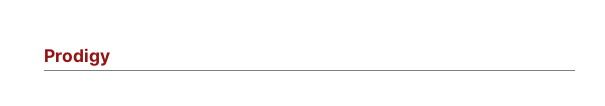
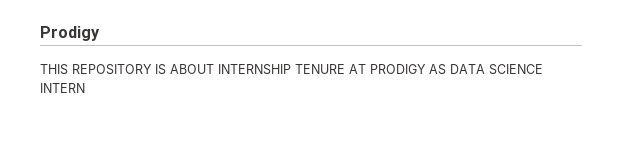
(110, 57) none -> [40,64,543,75] [40,83,85,93] // THIS REPOSITORY IS ABOUT INTERNSHIP TENURE AT PRODIGY AS DATA SCIENCE INTERN

